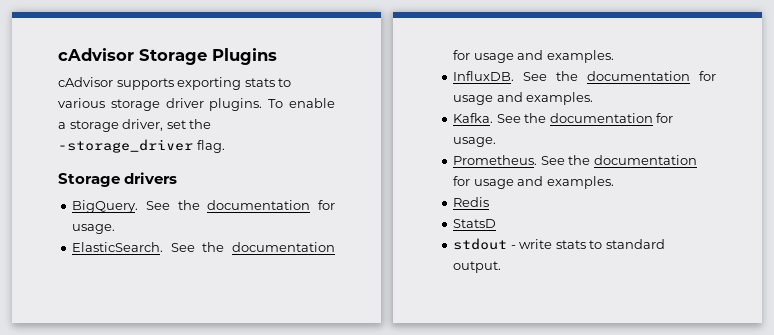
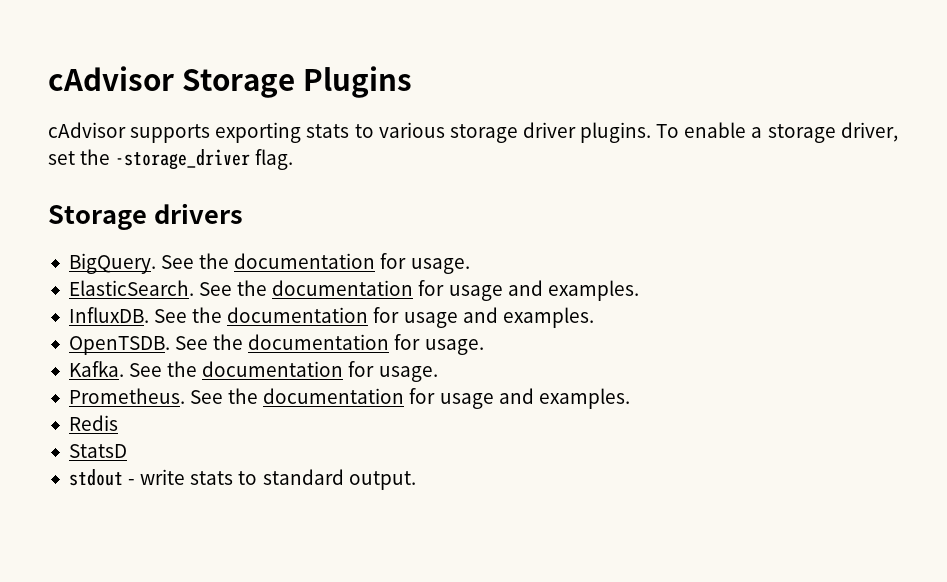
(594, 98) none -> [68,334,484,355] // OpenTSDB. See the documentation for usage.

